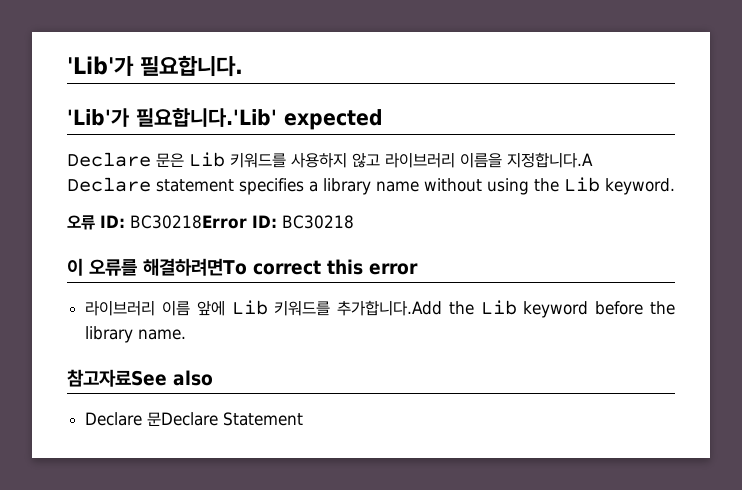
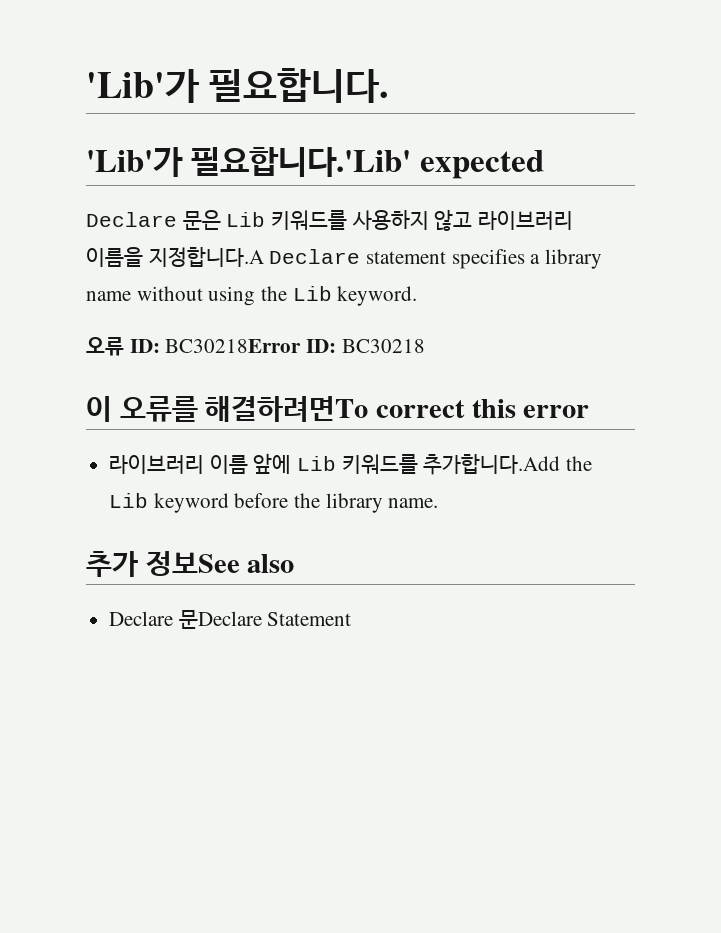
[67,369,167,387] 참고자료See -> [86,551,240,577] 추가 정보See

